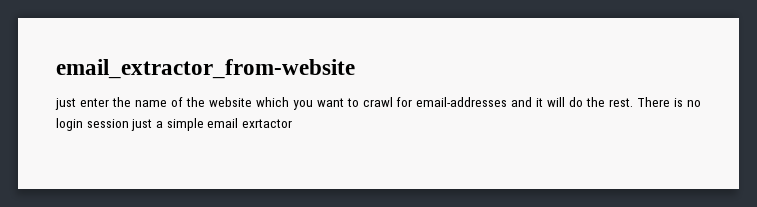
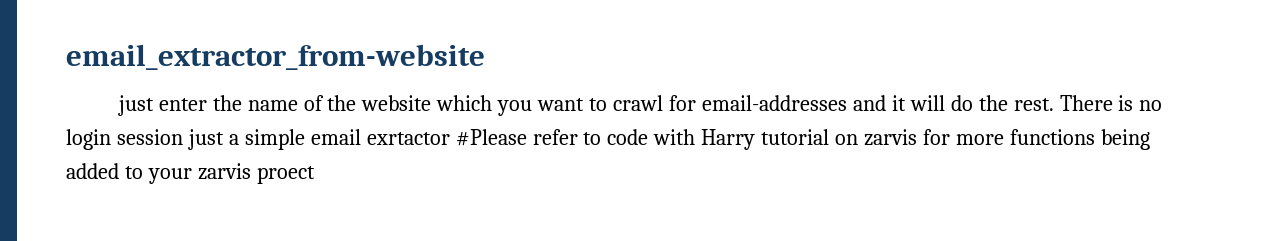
(292, 123) none -> [455,129,1150,150] [66,163,315,184] #Please refer to code with Harry tutorial on zarvis for more functions being added to your zarvis proect

